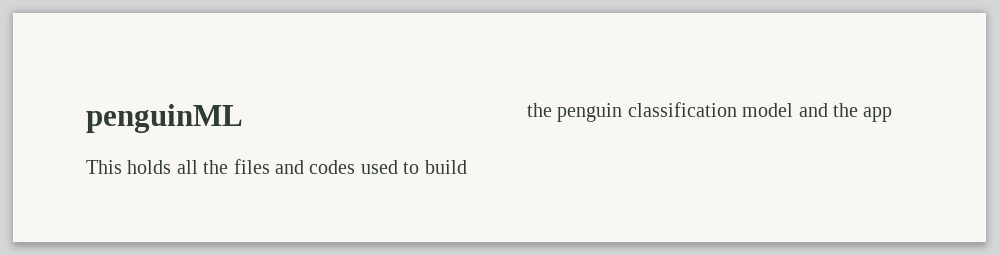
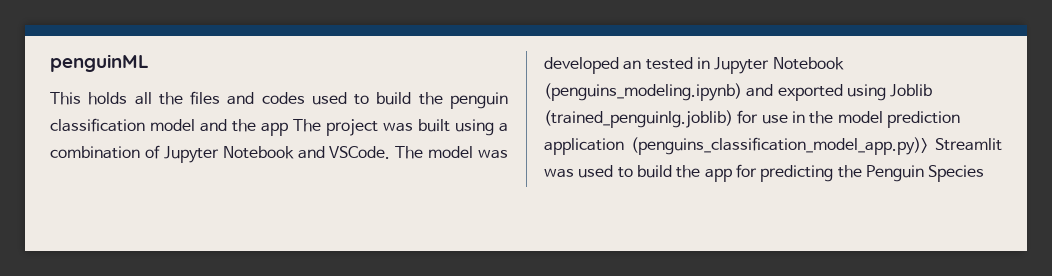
(893, 114) none -> [293,119,508,136] [50,145,508,163] [544,57,844,74] [544,83,933,101] [544,110,960,128] [544,137,1002,155] [544,164,985,182] The project was built using a combination of Jupyter Notebook and VSCode. The model was developed an tested in Jupyter Notebook (penguins_modeling.ipynb) and exported using Joblib (trained_penguinlg.joblib) for use in the model prediction application (penguins_classification_model_app.py)> Streamlit was used to build the app for predicting the Penguin Species

